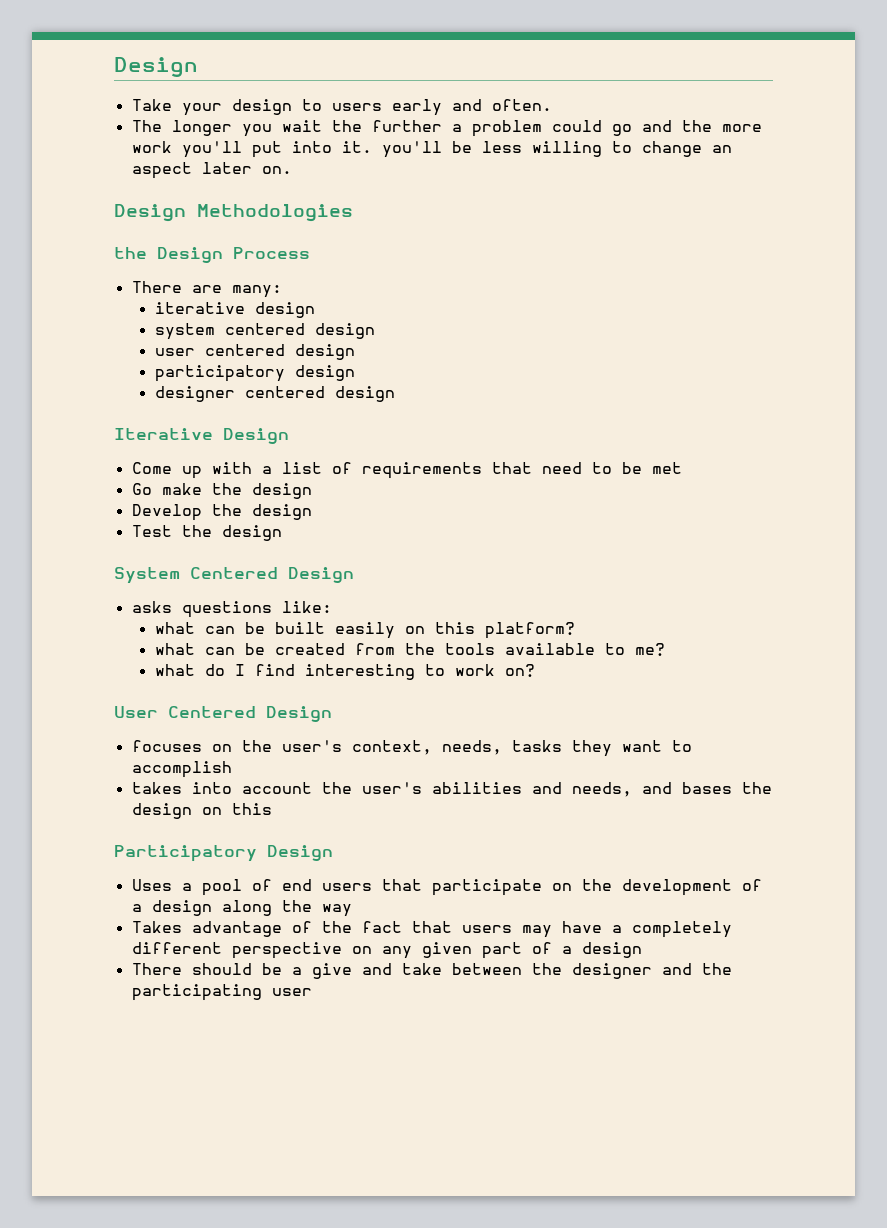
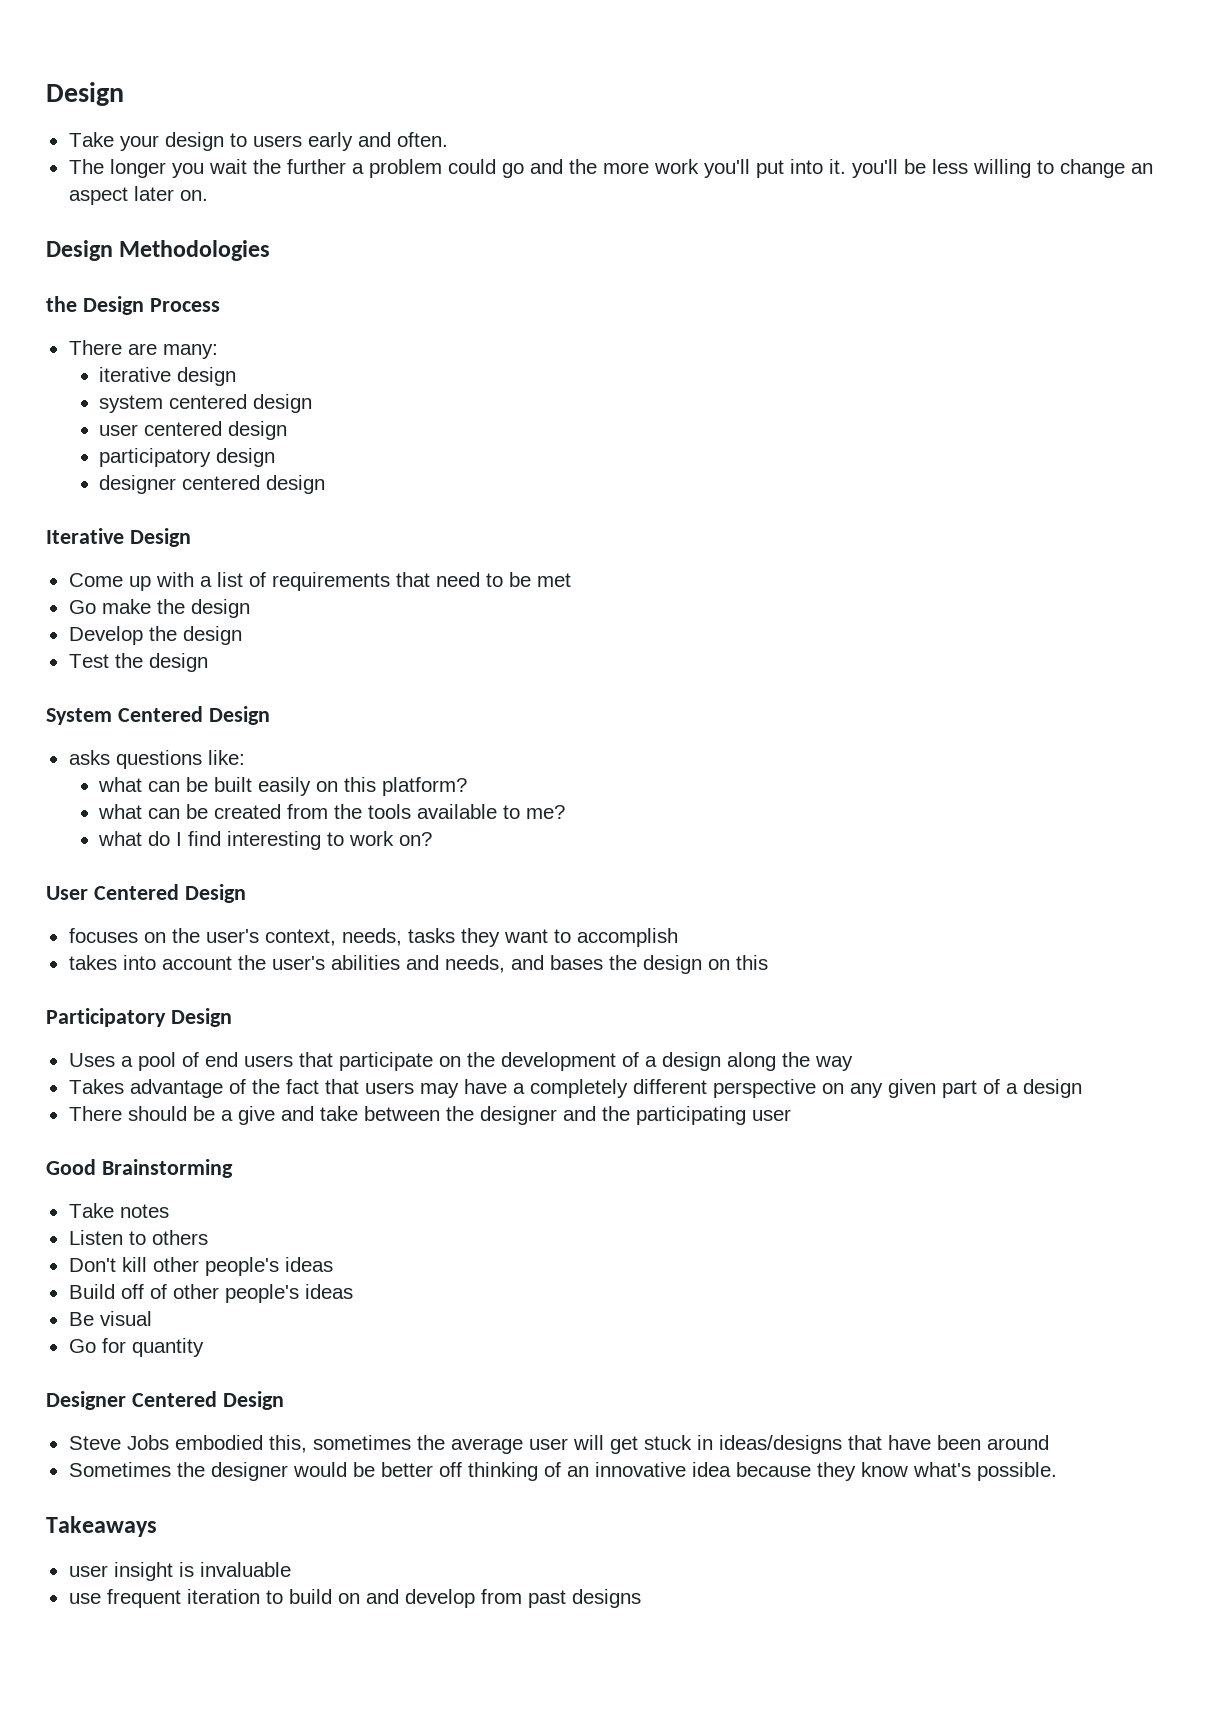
(312, 992) none -> [46,1159,233,1178] [68,1203,169,1218] [68,1230,208,1245] [68,1257,333,1276] [68,1284,353,1303] [68,1311,152,1326] [68,1338,204,1357] [46,1391,284,1410] [68,1435,1049,1454] [68,1462,1057,1481] [46,1516,157,1537] [68,1562,291,1581] [68,1589,641,1608] // Good Brainstorming // Take notes // Listen to others // Don't kill other people's ideas // Build off of other people's ideas // Be visual // Go for quantity // Designer Centered Design // Steve Jobs embodied this, sometimes the average user will get stuck in ideas/designs that have been around // Sometimes the designer would be better off thinking of an innovative idea because they know what's possible. // Takeaways // user insight is invaluable // use frequent iteration to build on and develop from past designs

